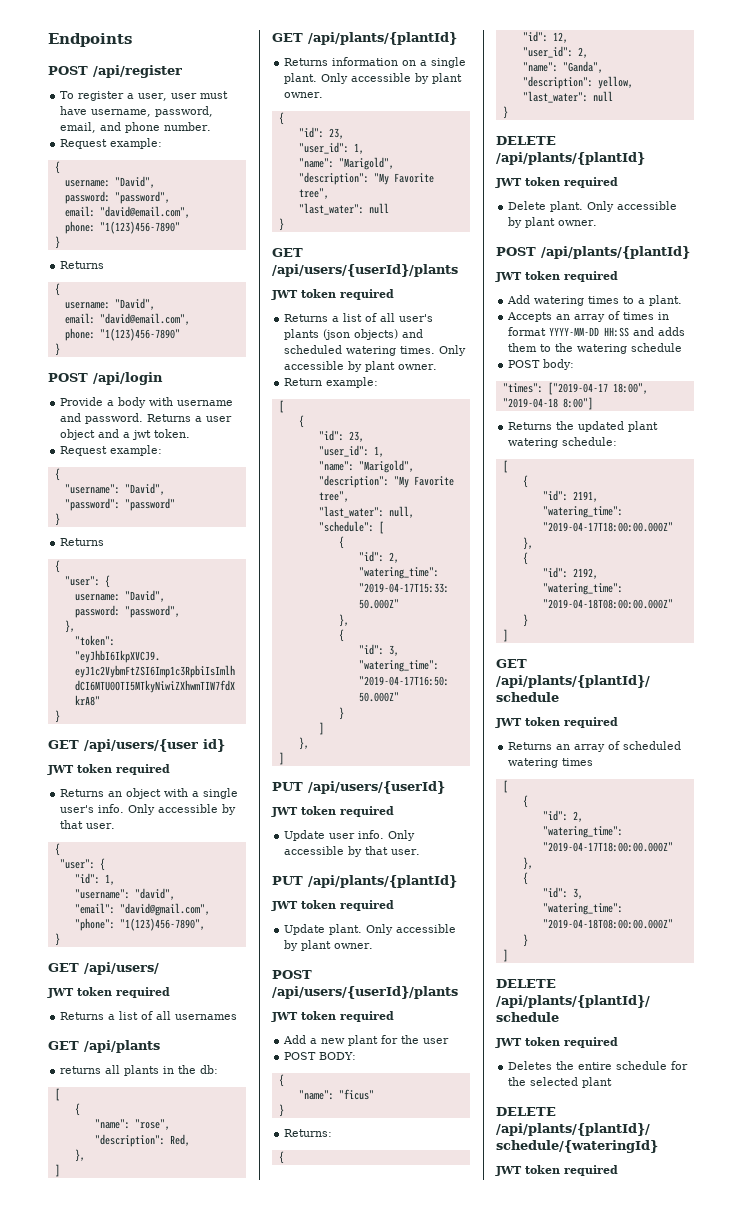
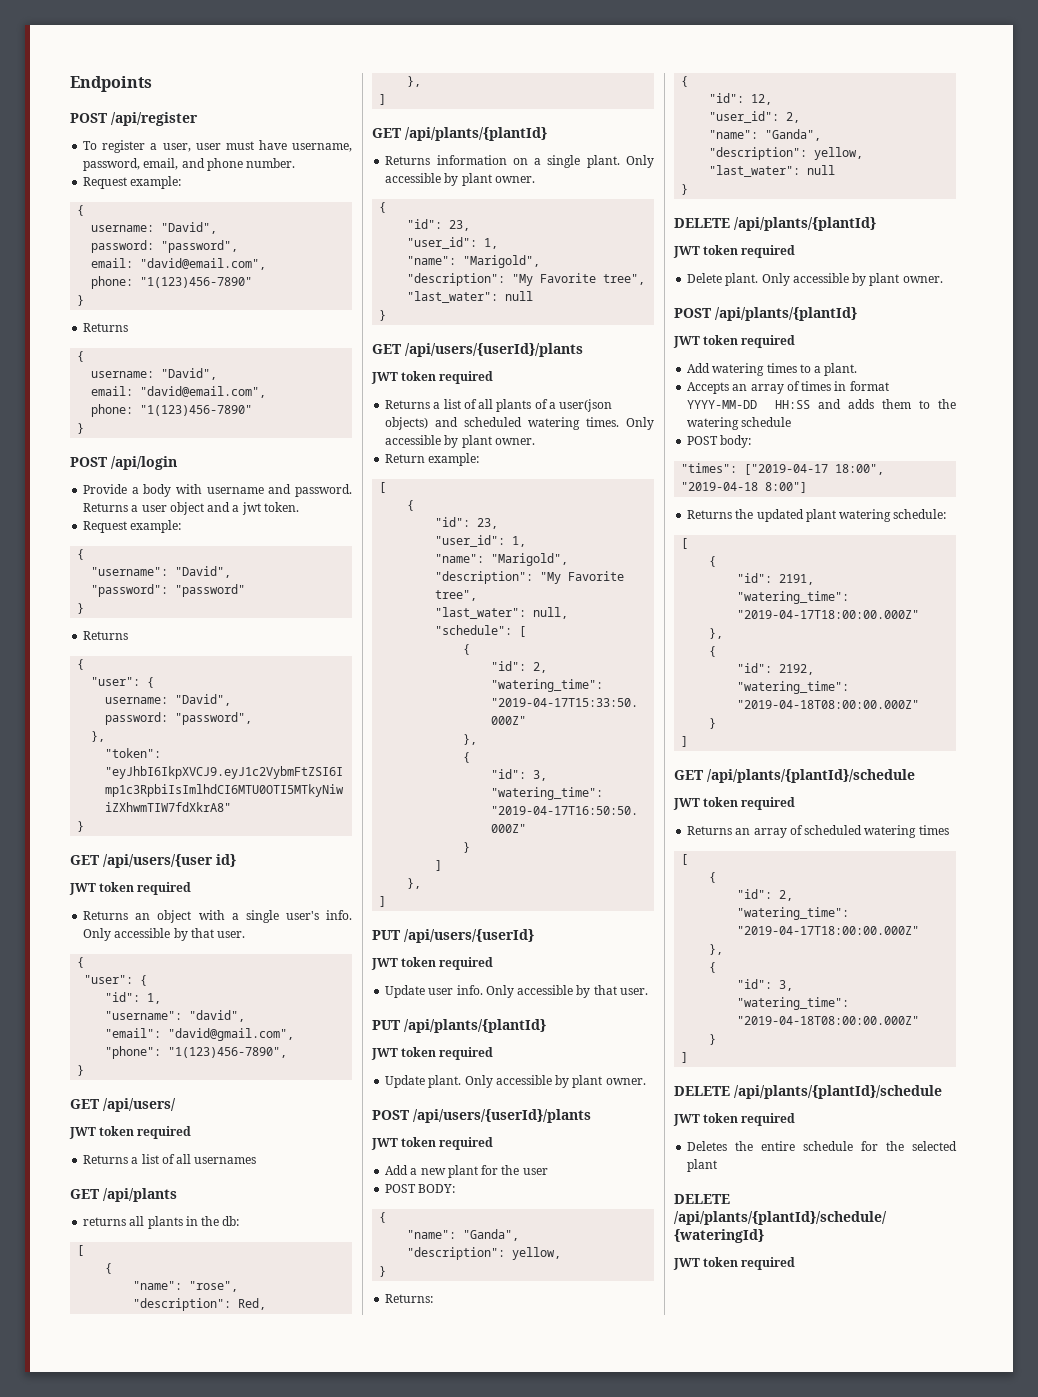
[399,314,434,322] [284,329,351,340] user's plants (json -> [496,399,613,412] plants of a user(json
[338,1089,374,1100] "ficus" -> [463,1229,520,1241] [407,1247,562,1260] "Ganda", // "description": yellow,

